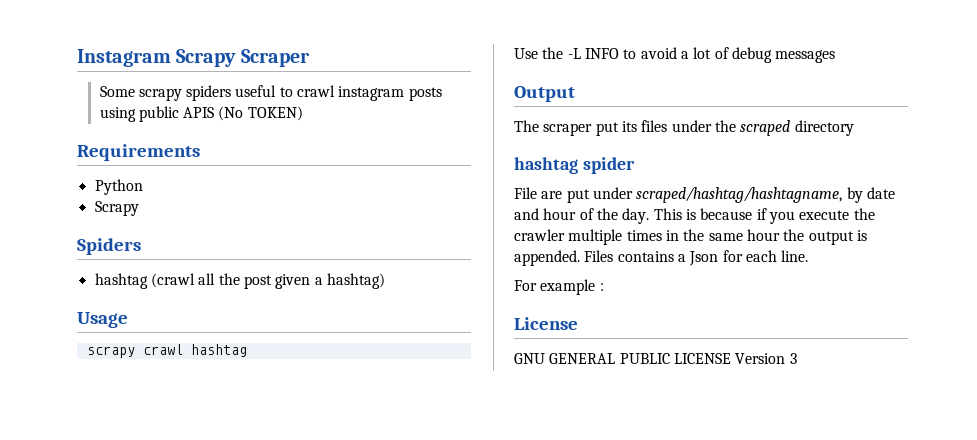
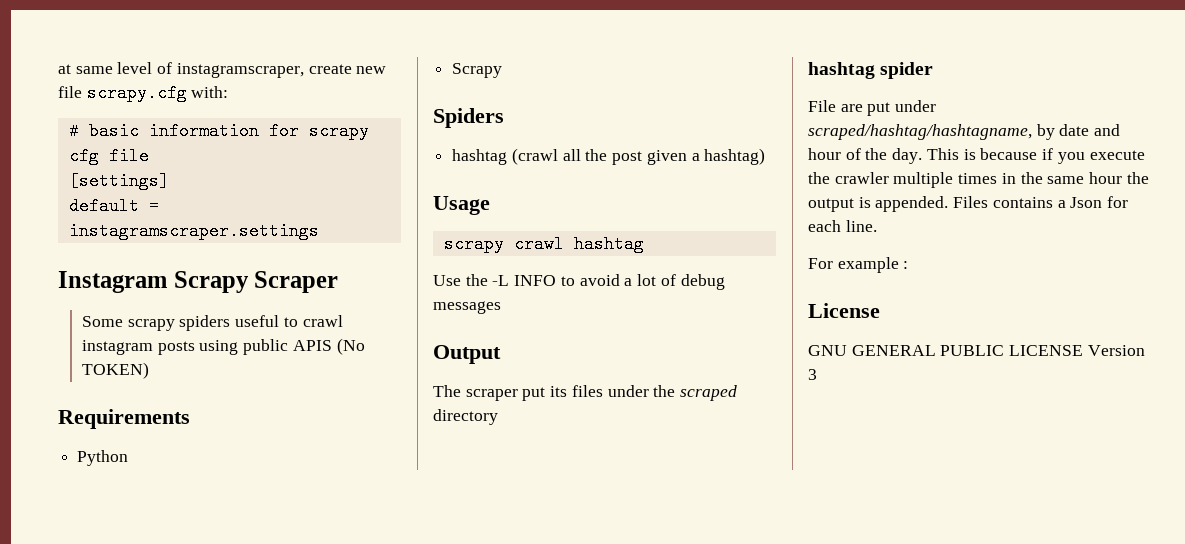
(77, 58) none -> [58,62,387,78] [58,84,229,102] [68,122,369,140] [68,147,149,165] [68,172,169,190] [68,197,159,215] [68,222,319,240] at same level of instagramscraper, create new file scrapy.cfg with: // # basic information for scrapy cfg file // [settings] // default = instagramscraper.settings //

